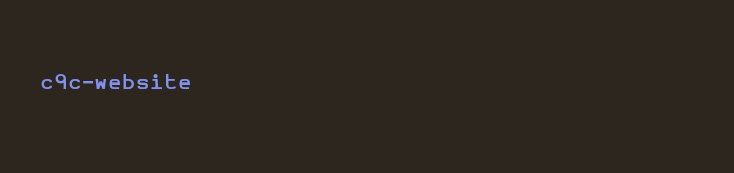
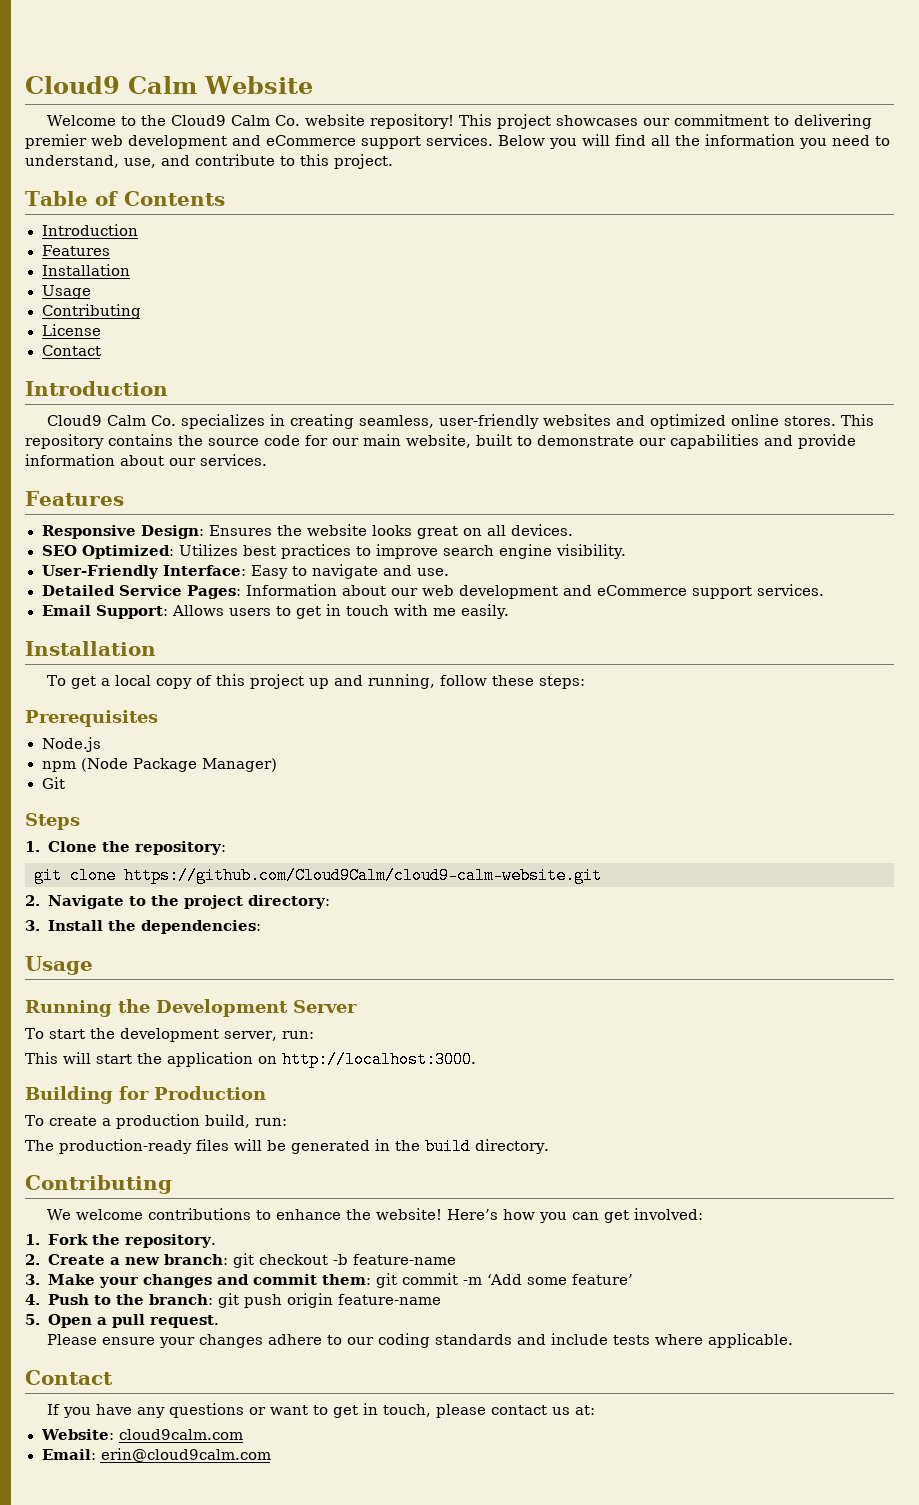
[40,74,192,89] c9c-website -> [25,76,313,94] [47,114,873,129] [25,134,890,149] [25,154,393,169] [25,191,225,206] [41,224,138,236] [41,245,110,256] [41,264,130,276] [41,285,91,299] [41,304,141,319] [41,324,101,336] [41,345,101,356] [25,381,168,396] [47,414,875,429] [25,434,856,449] [25,454,267,466] [25,491,124,506] [41,524,573,539] [41,544,627,559] [41,564,449,579] [41,584,824,599] [41,604,510,619] [25,641,156,656] [47,674,586,689] [25,710,158,727] [41,737,101,752] [41,758,277,772] [41,777,65,789] [25,813,80,830] [25,841,226,855] [34,867,602,884] [25,895,330,909] [25,920,261,934] [25,956,93,975] [25,999,357,1017] [25,1028,314,1042] [25,1051,476,1068] [25,1086,266,1104] [25,1114,287,1129] [25,1138,549,1155] [25,1175,172,1194] [47,1208,704,1223] [25,1234,216,1248] [25,1253,456,1268] [25,1273,634,1288] [25,1293,441,1308] [25,1314,219,1328] [47,1333,794,1348] [25,1370,113,1385] [47,1403,596,1418] [40,1429,244,1440] [41,1448,271,1462] Cloud9 Calm Website // Welcome to the Cloud9 Calm Co. website repository! This project showcases our commitment to delivering premier web development and eCommerce support services. Below you will find all the information you need to understand, use, and contribute to this project. // Table of Contents // Introduction // Features // Installation // Usage // Contributing // License // Contact // Introduction // Cloud9 Calm Co. specializes in creating seamless, user-friendly websites and optimized online stores. This repository contains the source code for our main website, built to demonstrate our capabilities and provide information about our services. // Features // Responsive Design: Ensures the website looks great on all devices. // SEO Optimized: Utilizes best practices to improve search engine visibility. // User-Friendly Interface: Easy to navigate and use. // Detailed Service Pages: Information about our web development and eCommerce support services. // Email Support: Allows users to get in touch with me easily. // Installation // To get a local copy of this project up and running, follow these steps: // Prerequisites // Node.js // npm (Node Package Manager) // Git // Steps // 1. Clone the repository: // git clone https://github.com/Cloud9Calm/cloud9-calm-website.git // 2. Navigate to the project directory: // 3. Install the dependencies: // Usage // Running the Development Server // To start the development server, run: // This will start the application on http://localhost:3000. // Building for Production // To create a production build, run: // The production-ready files will be generated in the build directory. // Contributing // We welcome contributions to enhance the website! Here’s how you can get involved: // 1. Fork the repository. // 2. Create a new branch: git checkout -b feature-name // 3. Make your changes and commit them: git commit -m ‘Add some feature’ // 4. Push to the branch: git push origin feature-name // 5. Open a pull request. // Please ensure your changes adhere to our coding standards and include tests where applicable. // Contact // If you have any questions or want to get in touch, please contact us at: // Website: cloud9calm.com // Email: erin@cloud9calm.com

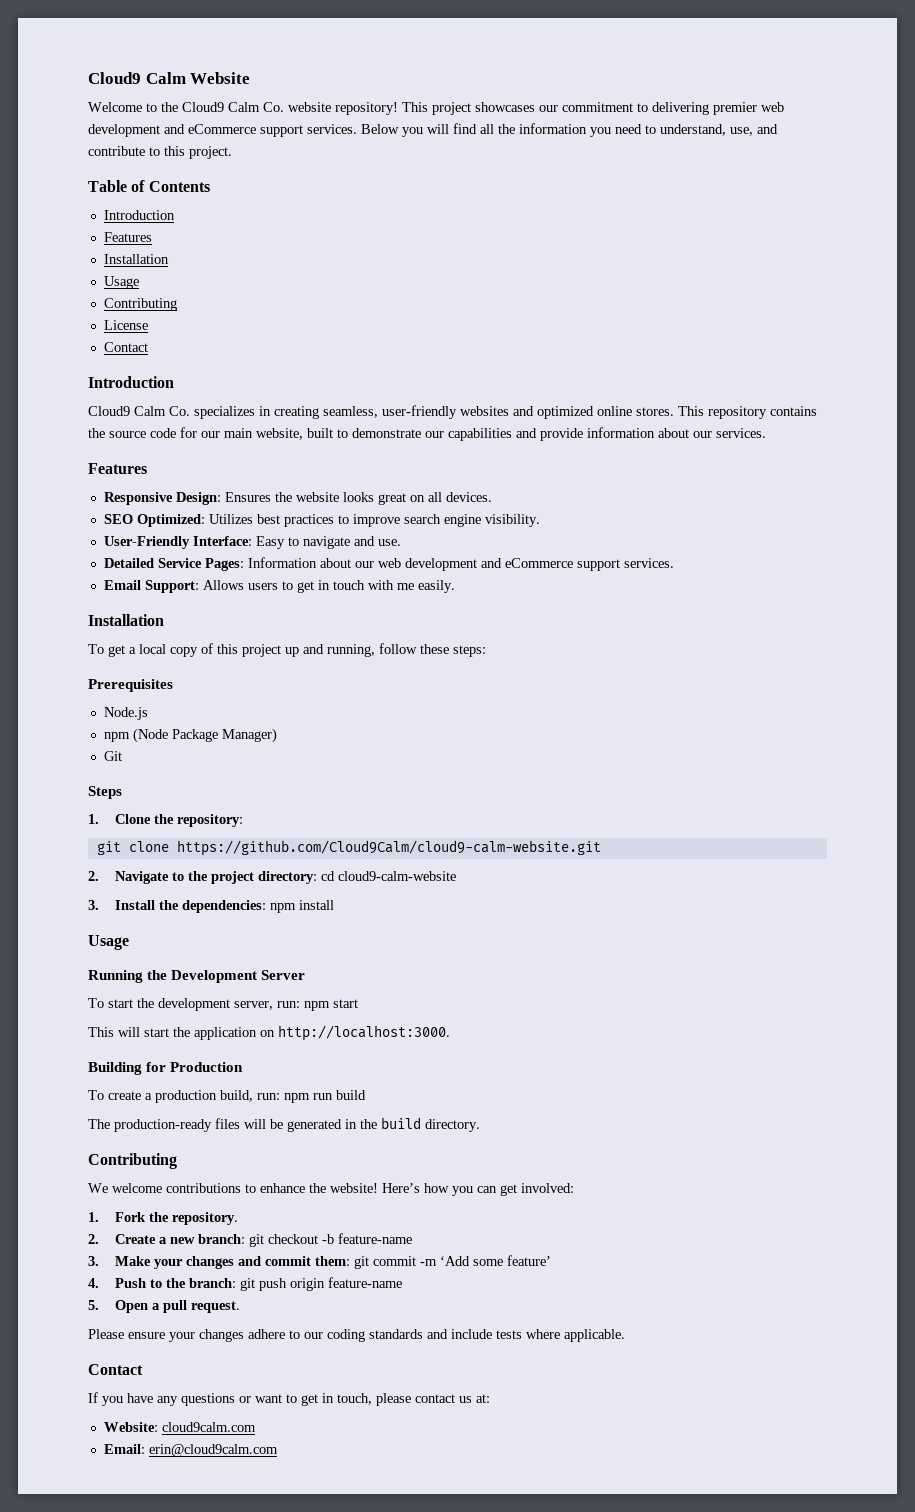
(330, 902) none -> [320,871,456,881] cd cloud9-calm-website
(261, 927) none -> [269,900,334,913] npm install
(314, 1035) none -> [304,999,358,1011] npm start
(287, 1122) none -> [284,1090,366,1103] npm run build

